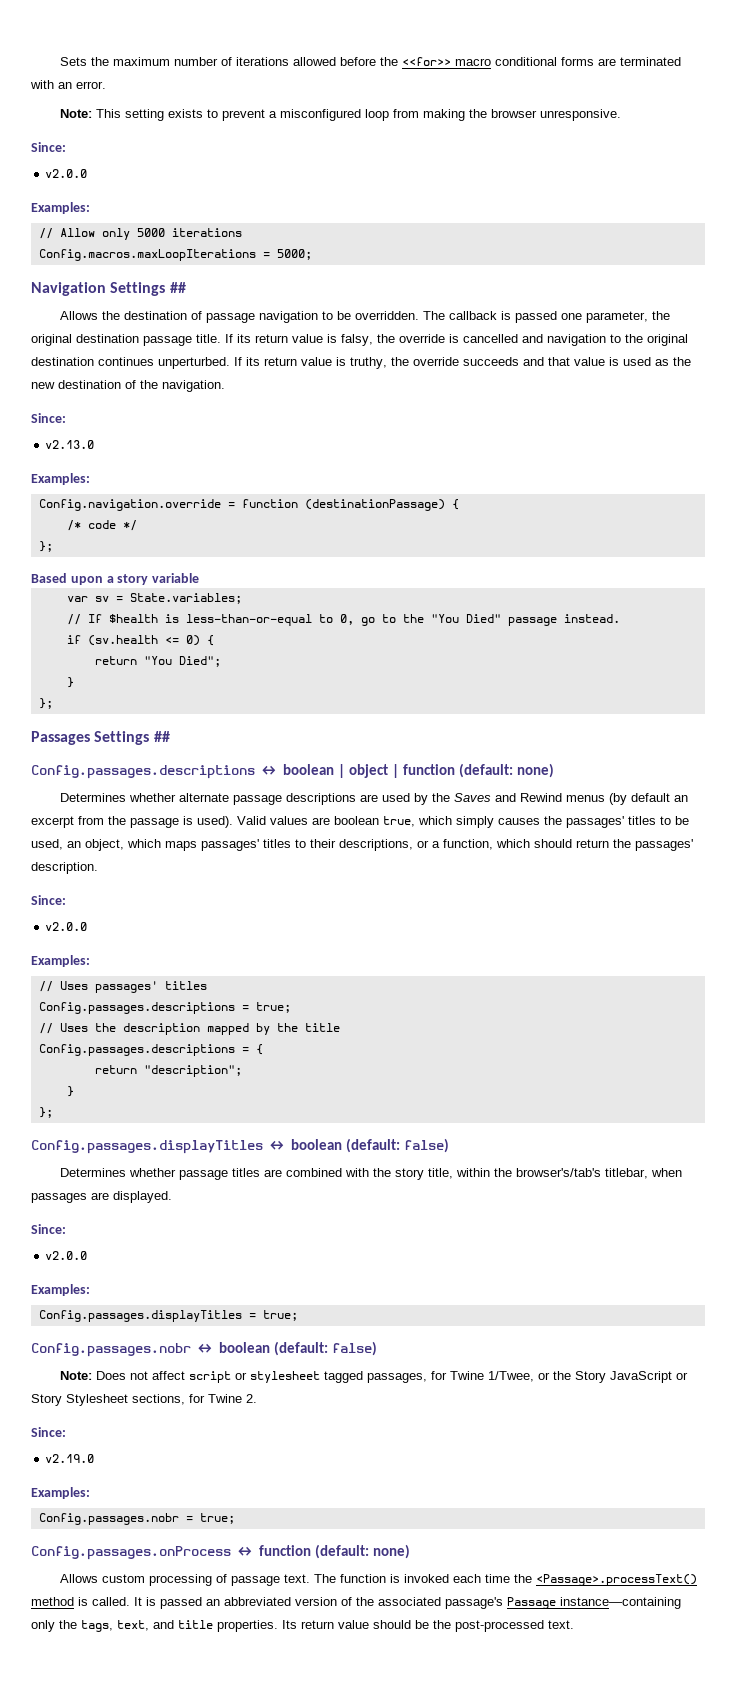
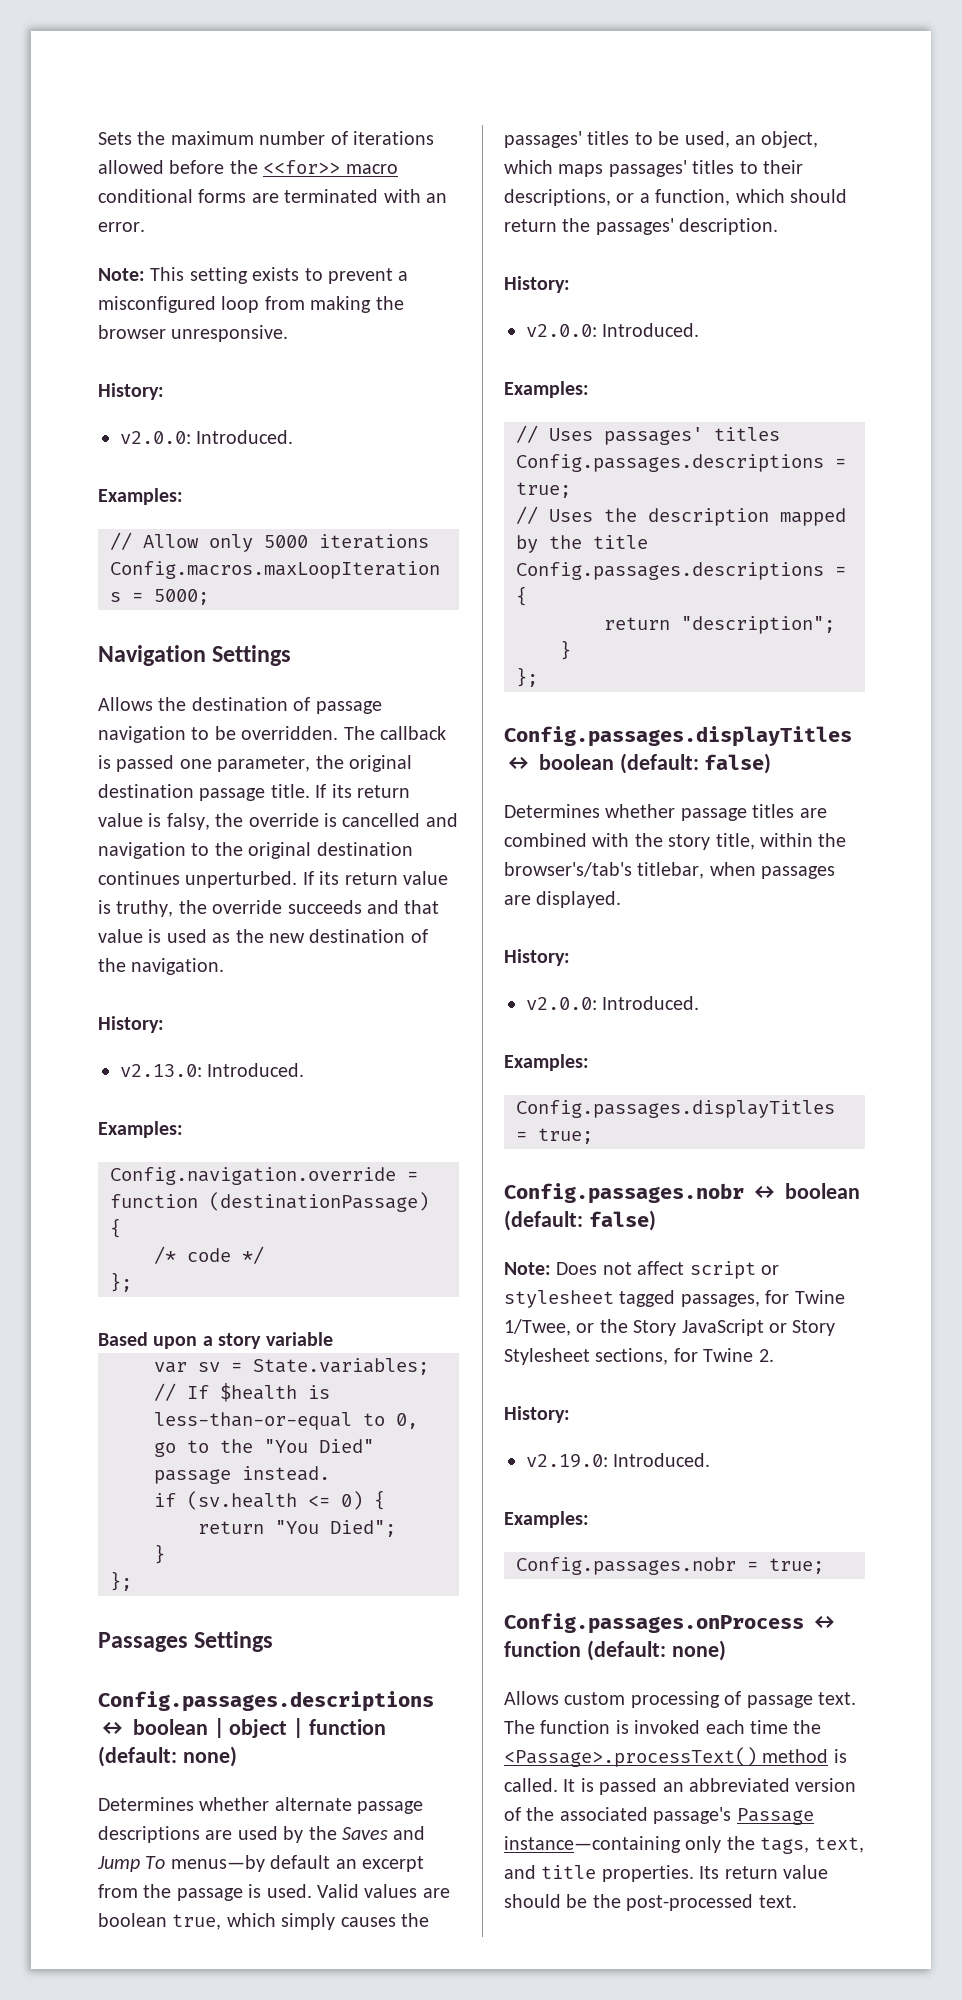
[31,142,66,152] [45,169,88,178] Since: // v2.0.0 -> [98,383,164,400] [120,430,294,444] History: // v2.0.0: Introduced.
[169,282,186,293] ## -> (292, 655) none
[31,413,66,423] [45,440,95,449] Since: // v2.13.0 -> [98,1016,164,1033] [120,1063,305,1077] History: // v2.13.0: Introduced.
[153,731,170,742] ## -> (274, 1641) none
[520,793,628,805] Rewind menus (by -> [97,1855,265,1872] Jump To menus—by
[197,816,233,828] used). -> [266,1884,312,1898] used.
[31,895,66,905] [45,922,88,931] Since: // v2.0.0 -> [504,276,570,293] [526,323,700,337] History: // v2.0.0: Introduced.
[31,1224,66,1234] [45,1251,88,1260] Since: // v2.0.0 -> [504,949,570,966] [526,996,700,1010] History: // v2.0.0: Introduced.
[31,1427,66,1437] [45,1454,95,1463] Since: // v2.19.0 -> [504,1406,570,1423] [526,1453,711,1468] History: // v2.19.0: Introduced.

